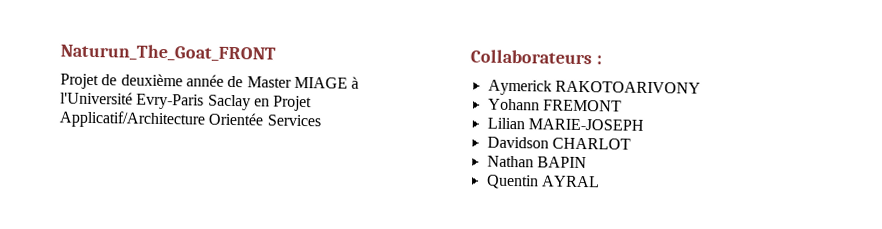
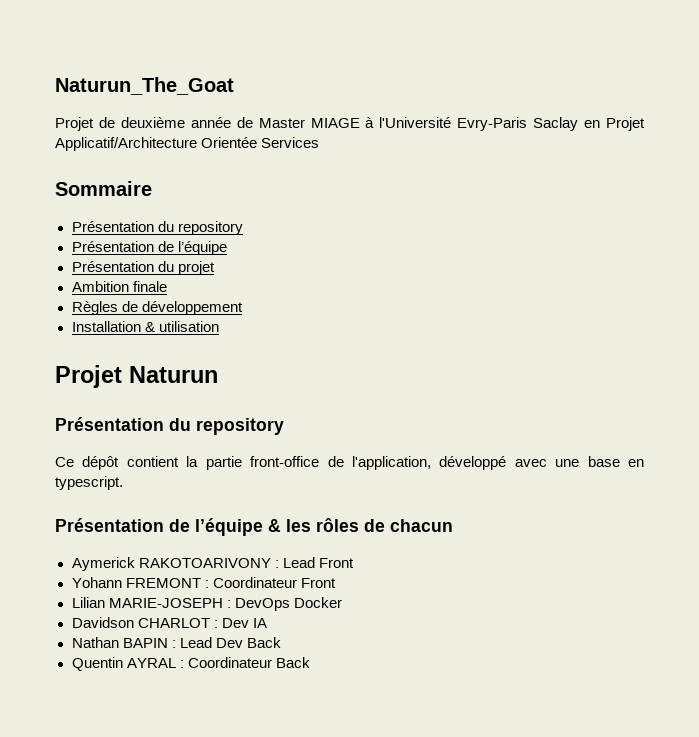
[60,43,276,63] Naturun_The_Goat_FRONT -> [55,77,234,95] Naturun_The_Goat
[470,49,602,65] Collaborateurs : -> [55,181,152,196] [71,221,243,235] [71,241,227,255] [71,261,215,275] [71,281,167,292] [71,301,243,315] [71,321,219,332] [55,365,218,388] [55,417,284,435] [55,456,644,470] [55,476,123,490] [55,518,453,536] Sommaire // Présentation du repository // Présentation de l’équipe // Présentation du projet // Ambition finale // Règles de développement // Installation & utilisation // Projet Naturun // Présentation du repository // Ce dépôt contient la partie front-office de l'application, développé avec une base en typescript. // Présentation de l’équipe & les rôles de chacun
(701, 87) none -> [274,557,354,568] : Lead Front
(622, 105) none -> [204,577,336,588] : Coordinateur Front
(644, 124) none -> [226,597,342,611] : DevOps Docker
(631, 143) none -> [213,618,267,628] : Dev IA
(587, 162) none -> [171,637,281,648] : Lead Dev Back
(600, 181) none -> [179,657,310,668] : Coordinateur Back

